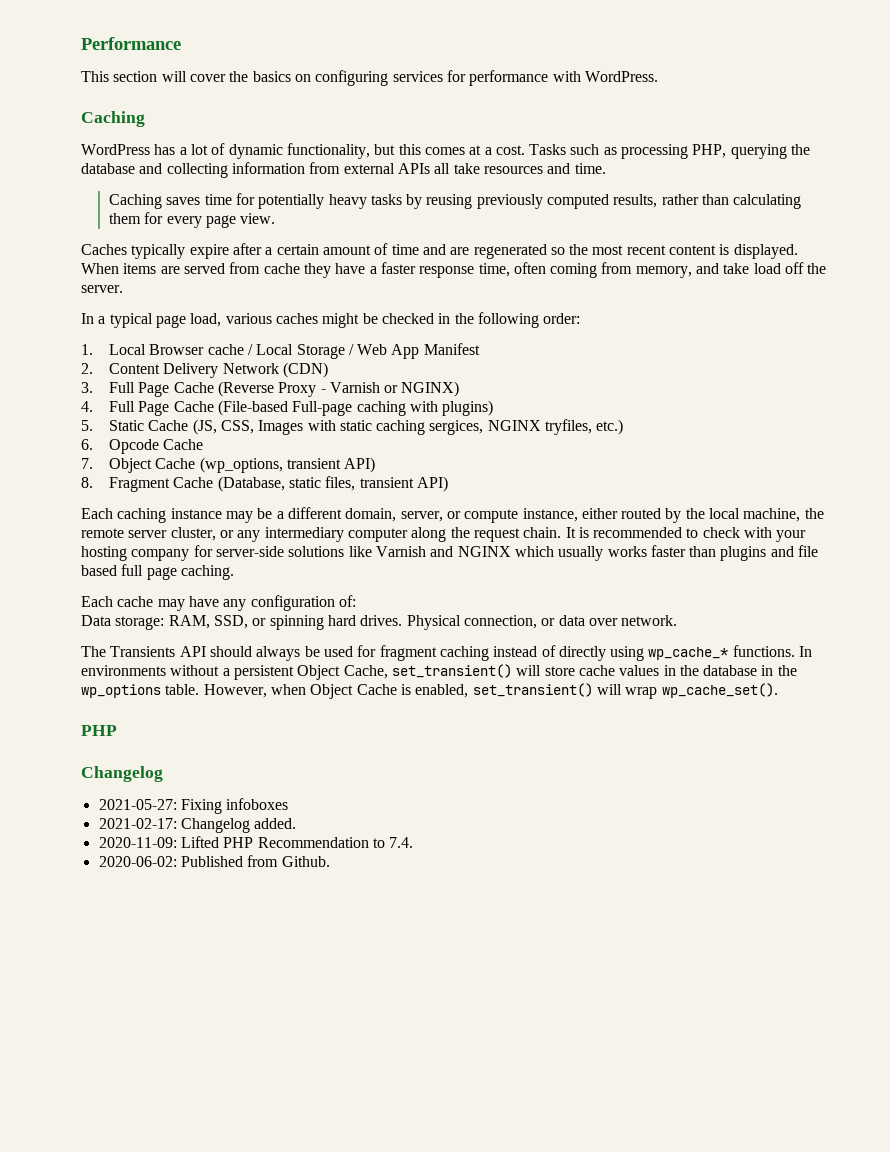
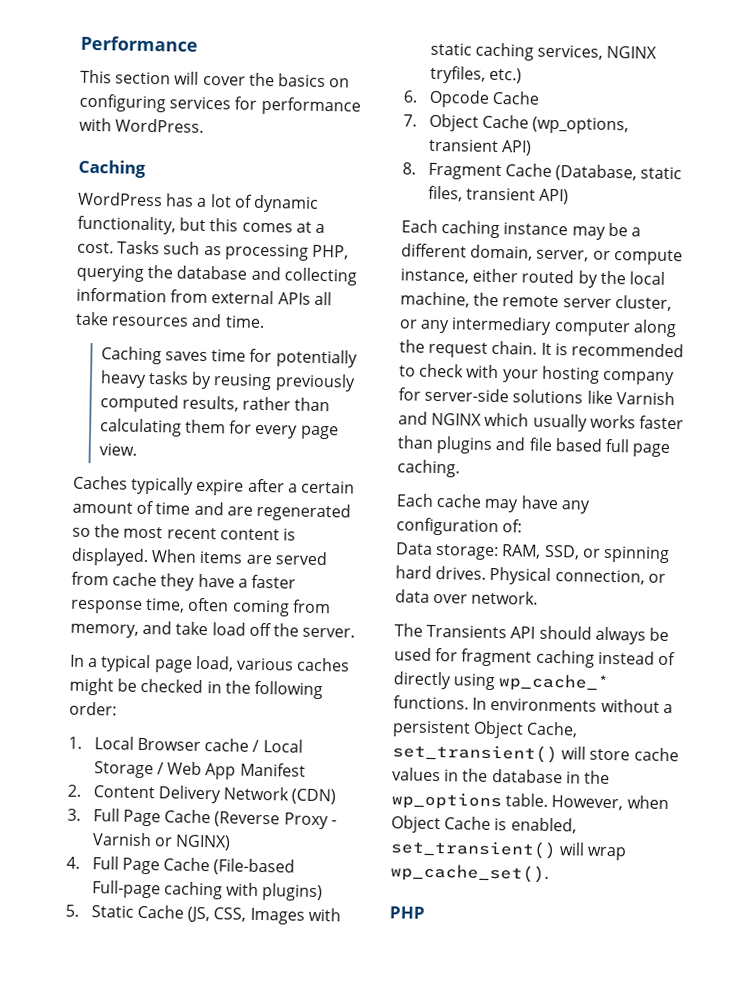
[429,420,484,435] sergices, -> [537,44,604,60] services,
[81,766,163,782] [98,798,289,814] [98,818,297,833] [98,836,414,848] [98,855,330,867] // Changelog // 2021-05-27: Fixing infoboxes // 2021-02-17: Changelog added. // 2020-11-09: Lifted PHP Recommendation to 7.4. // 2020-06-02: Published from Github. -> (425, 912) none

